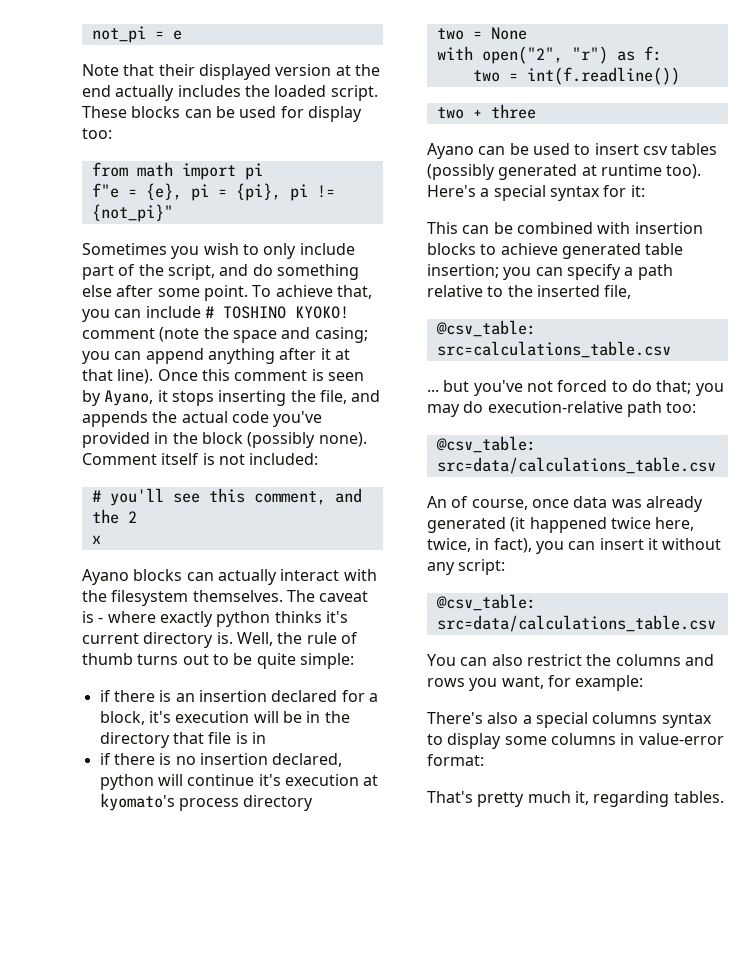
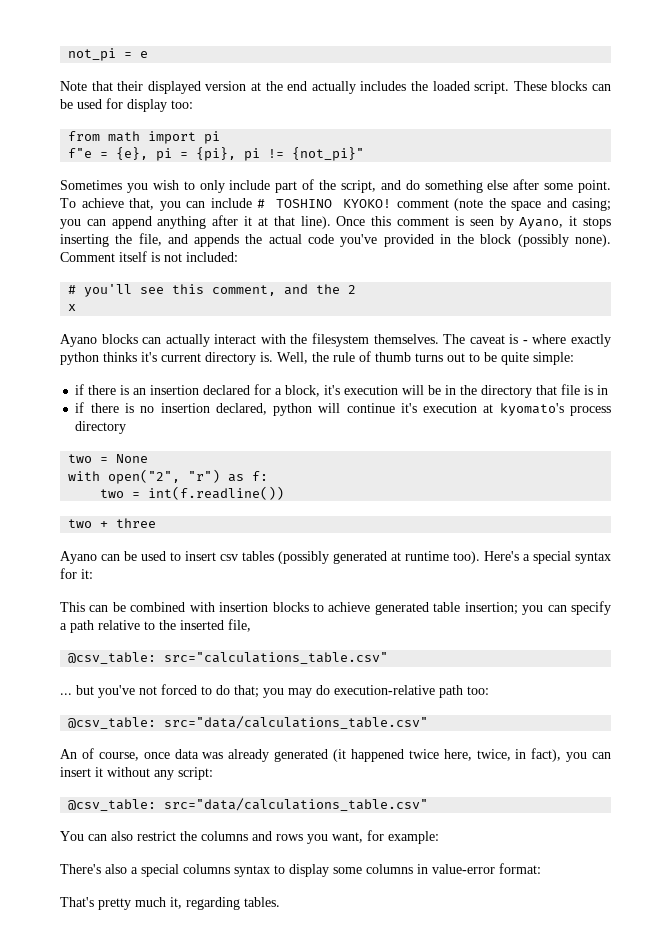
[436,341,671,358] src=calculations_table.csv -> [164,652,389,664] src="calculations_table.csv"
[436,457,716,474] src=data/calculations_table.csv -> [164,716,429,729] src="data/calculations_table.csv"
[436,615,716,632] src=data/calculations_table.csv -> [164,798,429,811] src="data/calculations_table.csv"

